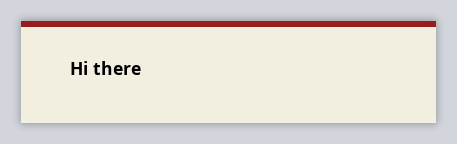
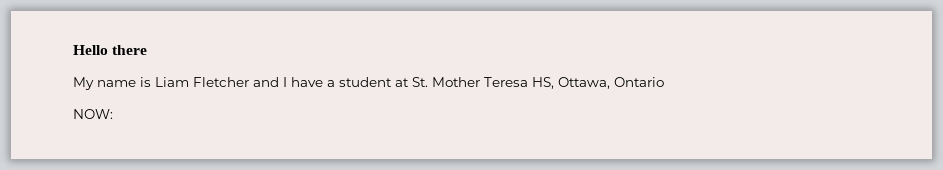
[70,61,88,75] Hi -> [73,45,108,55] Hello
(141, 68) none -> [73,77,664,90] [73,109,113,119] // My name is Liam Fletcher and I have a student at St. Mother Teresa HS, Ottawa, Ontario // NOW:

